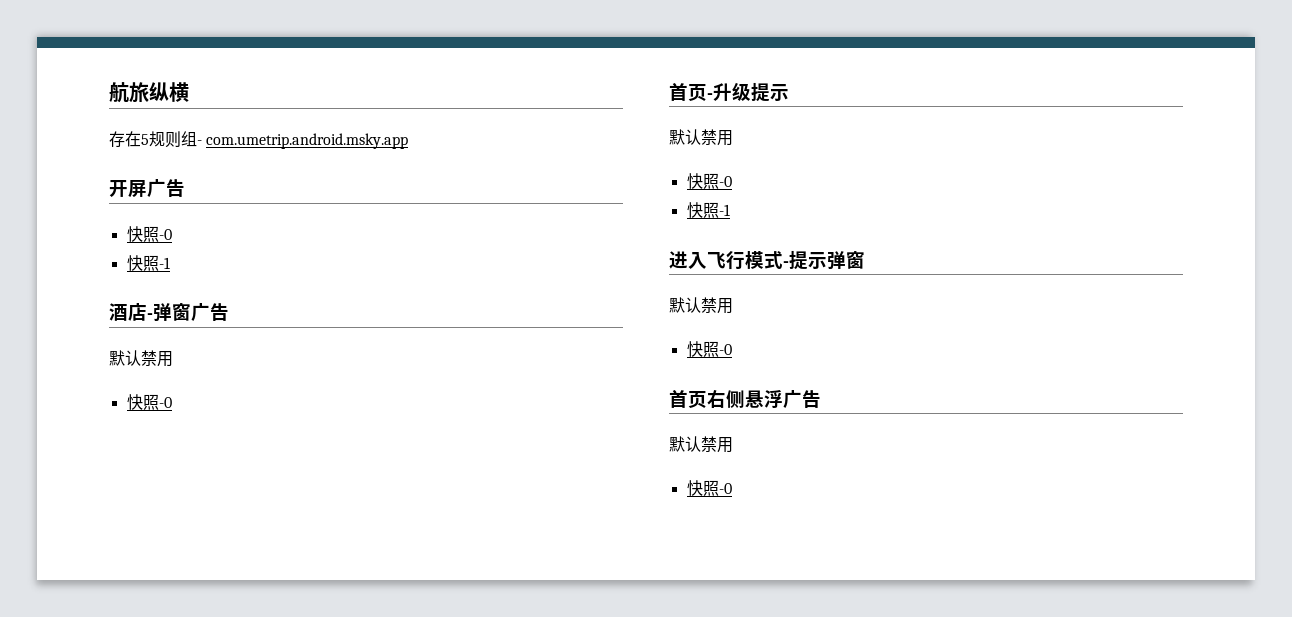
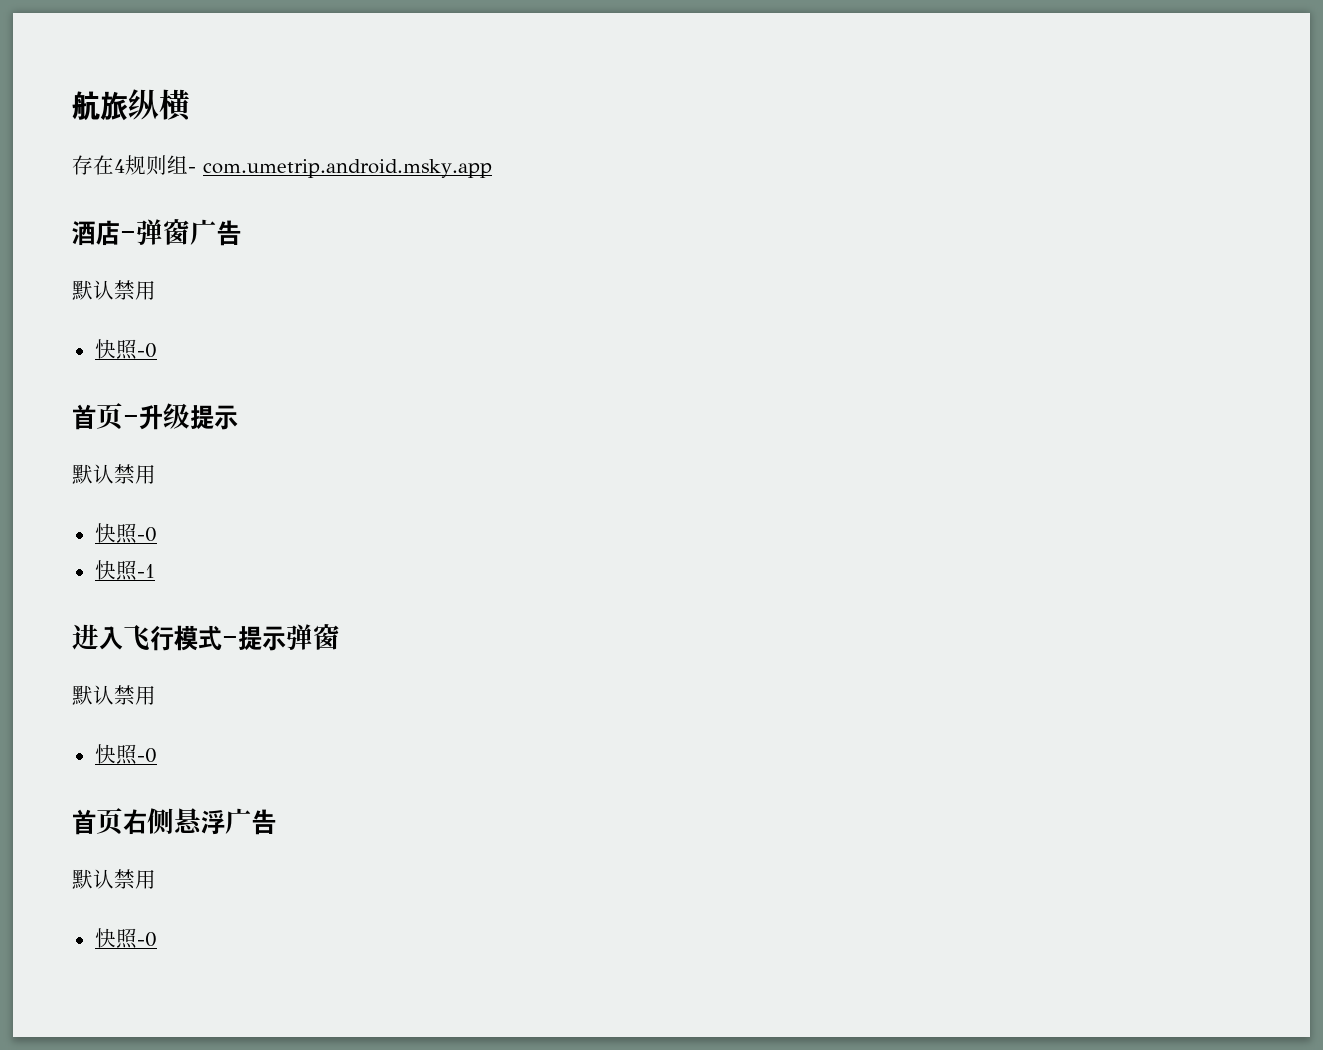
[141,134,149,145] 5 -> [114,159,125,173] 4
[109,179,185,198] [126,226,172,242] [126,255,170,271] // 开屏广告 // 快照-0 // 快照-1 -> (492, 168) none

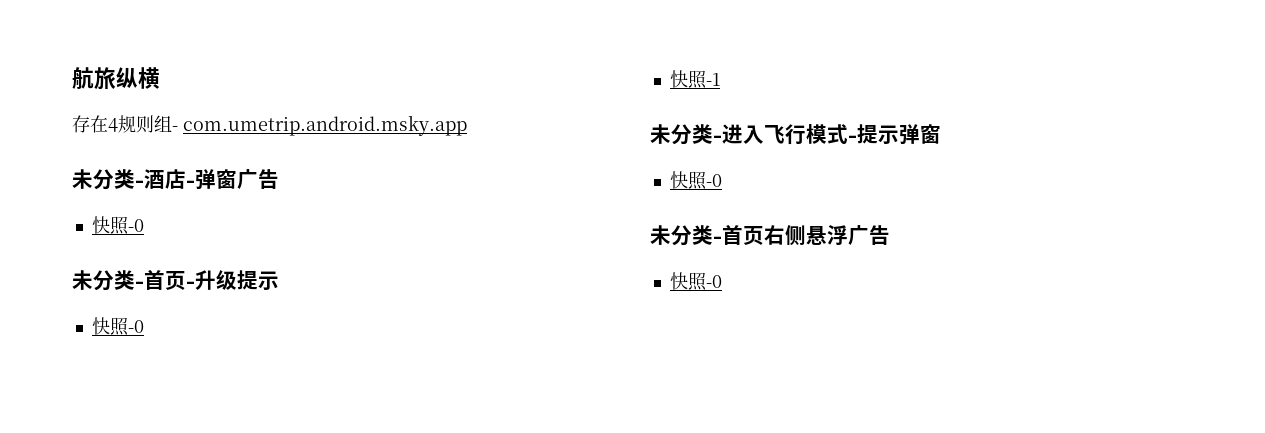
(492, 168) none -> [72,169,144,190] 未分类-
[72,280,156,300] [94,339,157,360] // 默认禁用 // 快照-0 // -> [91,216,144,235] [72,270,144,291] // 快照-0 // 未分类-
[72,464,156,484] // 默认禁用 -> (279, 280) none
(155, 571) none -> [650,124,722,145] 未分类-
[72,685,156,705] [94,744,157,765] // 默认禁用 // 快照-0 // -> [669,171,722,190] [650,225,722,246] // 快照-0 // 未分类-
[72,869,156,889] // 默认禁用 -> (890, 235) none

